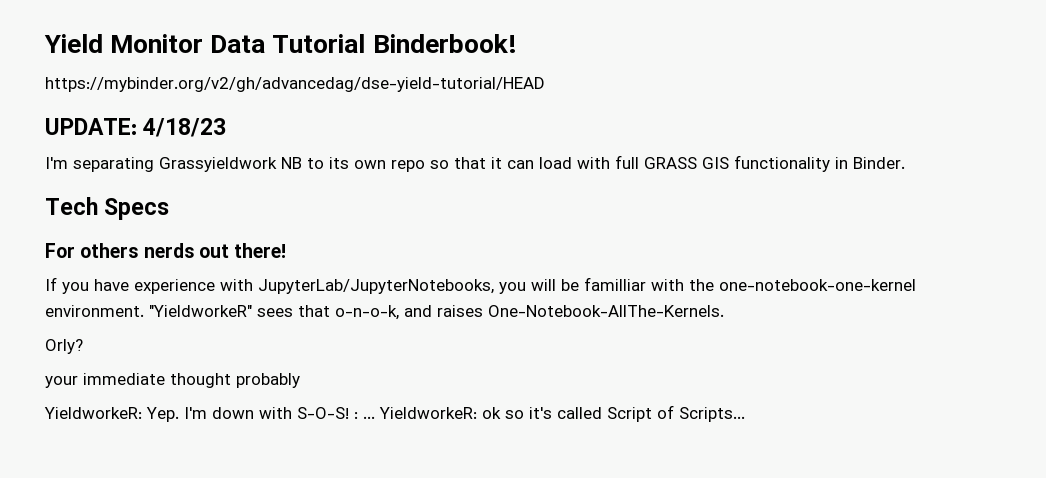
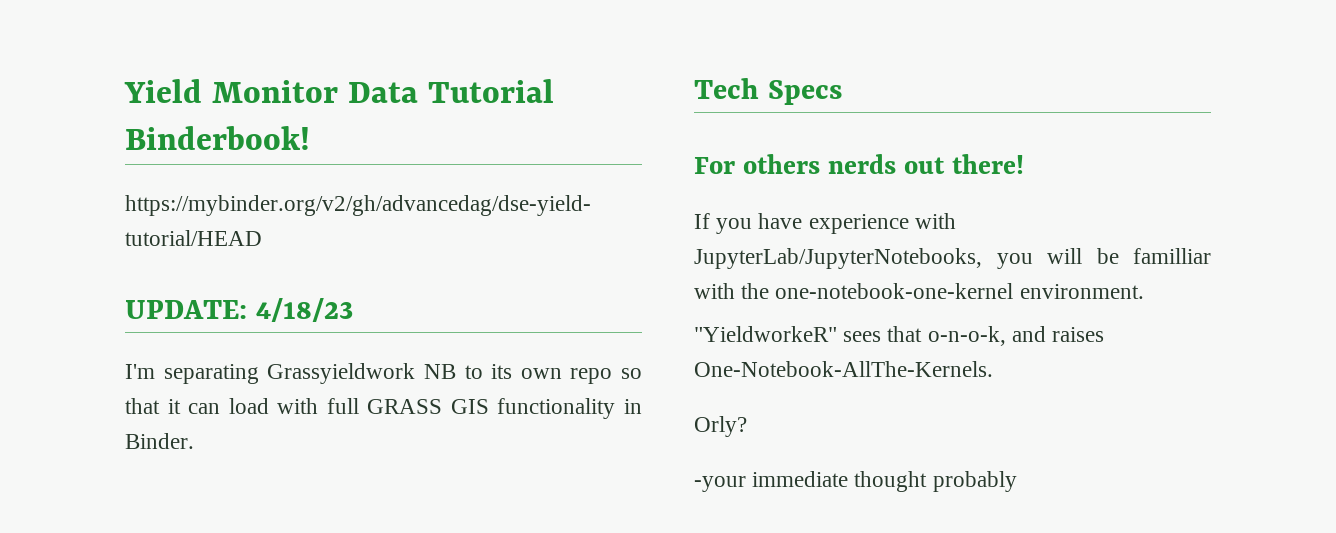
(144, 311) none -> (1144, 291) //
[45,376,78,388] your -> [694,476,746,492] -your
[44,405,745,422] // YieldworkeR: Yep. I'm down with S-O-S! : ... YieldworkeR: ok so it's called Script of Scripts... -> (1017, 481) none

